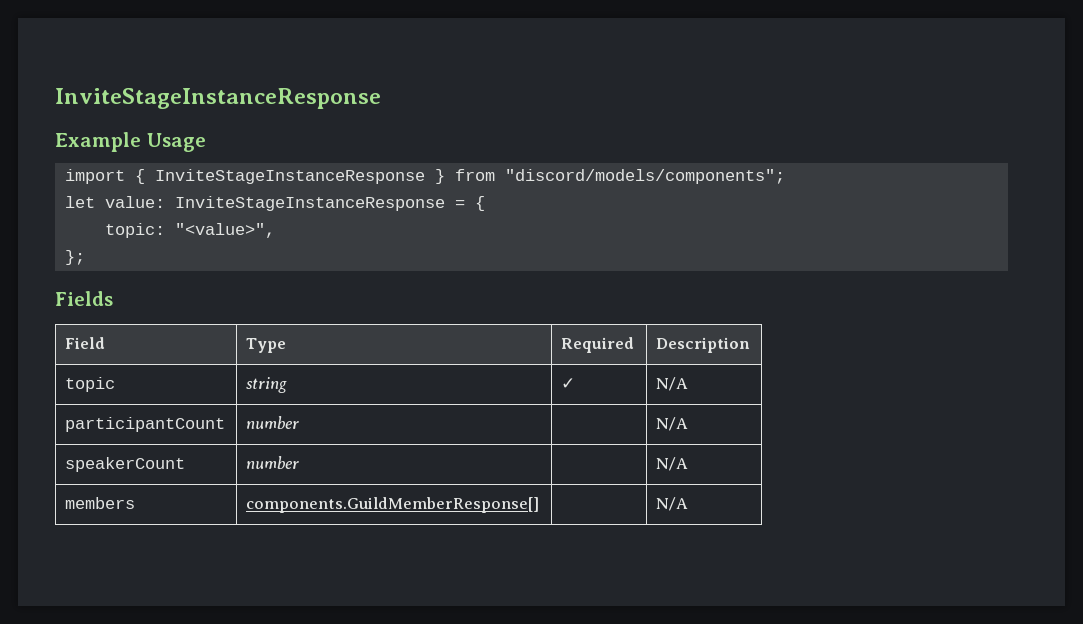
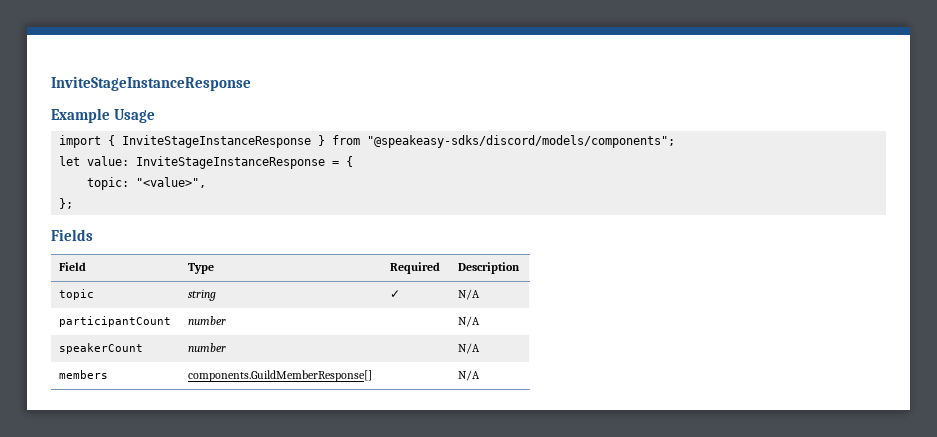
[504,169,785,184] "discord/models/components"; -> [366,135,675,148] "@speakeasy-sdks/discord/models/components";

